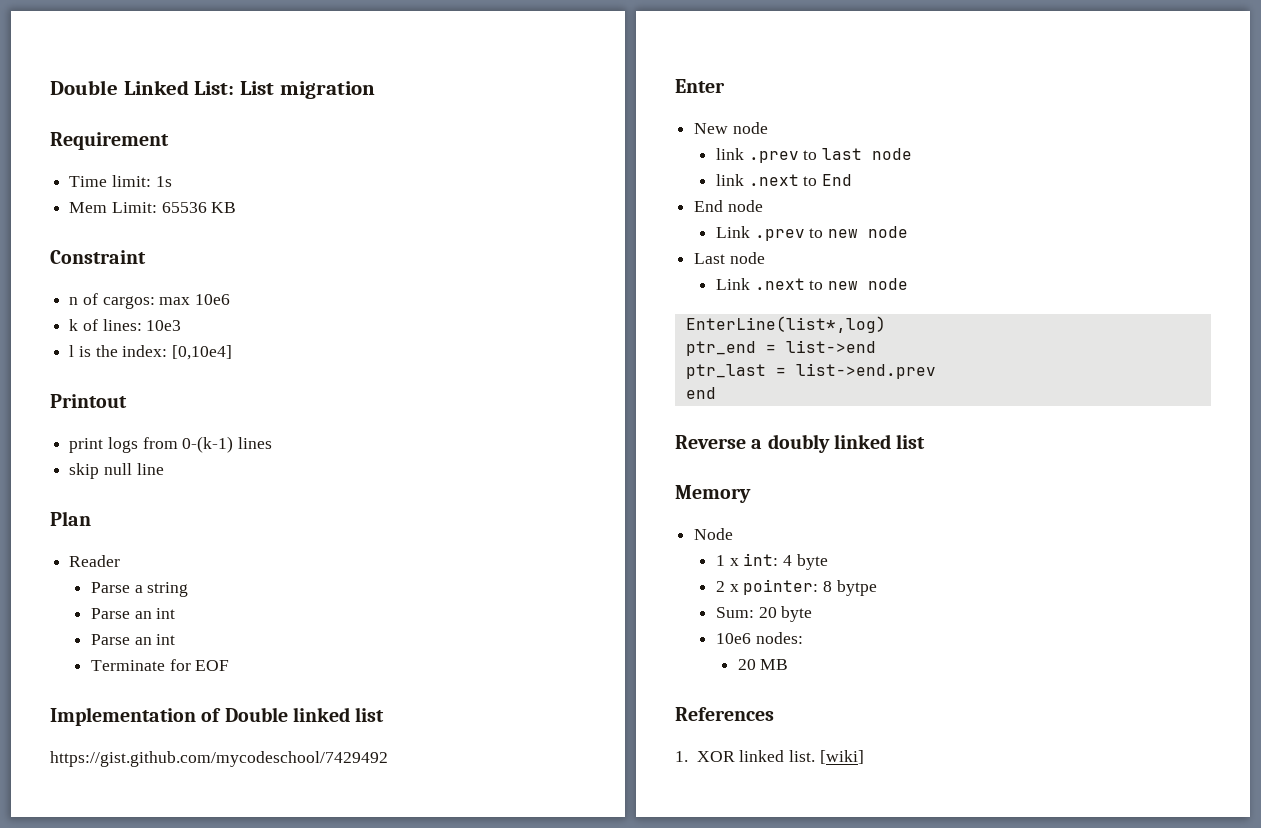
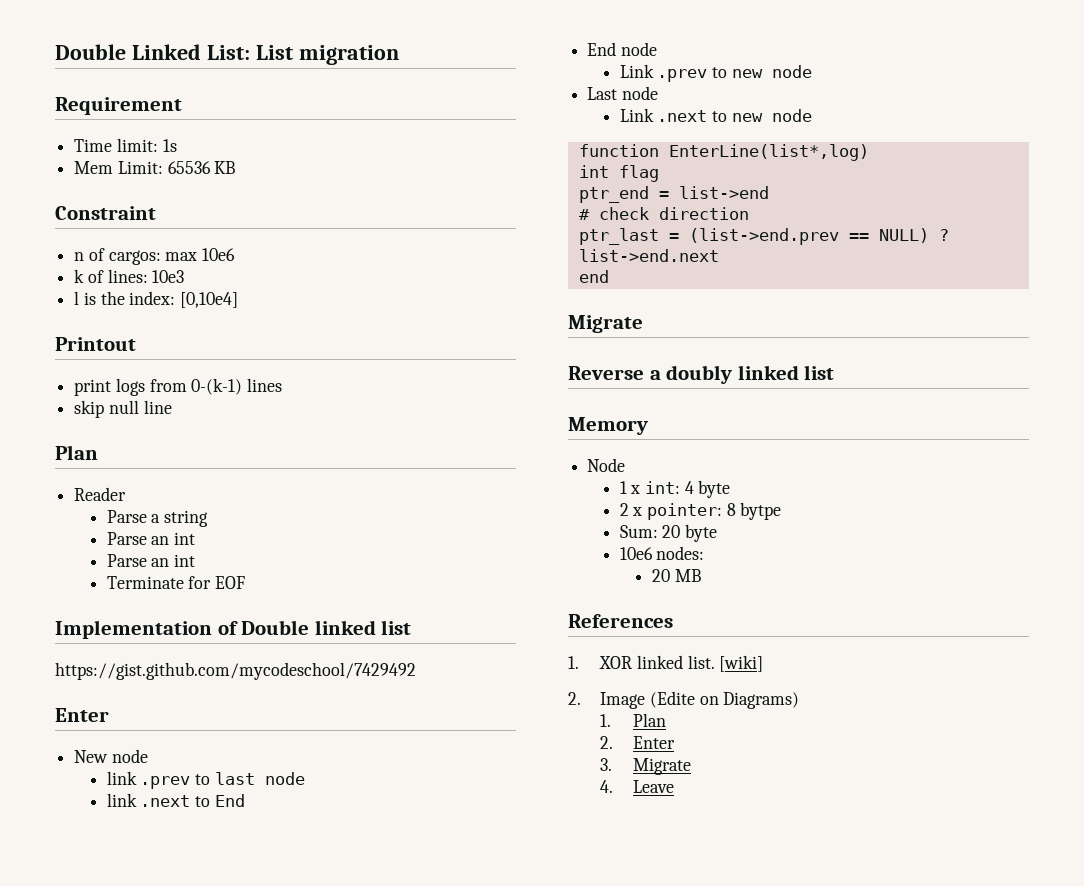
(909, 284) none -> [578,144,659,157] function
(886, 324) none -> [578,165,659,182] // int flag
(876, 346) none -> [578,207,749,220] // # check direction
[795,363,936,379] list->end.prev -> [688,228,949,245] [578,249,719,262] (list->end.prev == NULL) ? list->end.next
(716, 393) none -> [568,315,643,333] // Migrate
(864, 757) none -> [568,691,800,709] [600,713,666,727] [600,736,675,749] [600,758,691,775] [600,780,674,793] // 2. Image (Edite on Diagrams) // 1. Plan // 2. Enter // 3. Migrate // 4. Leave

